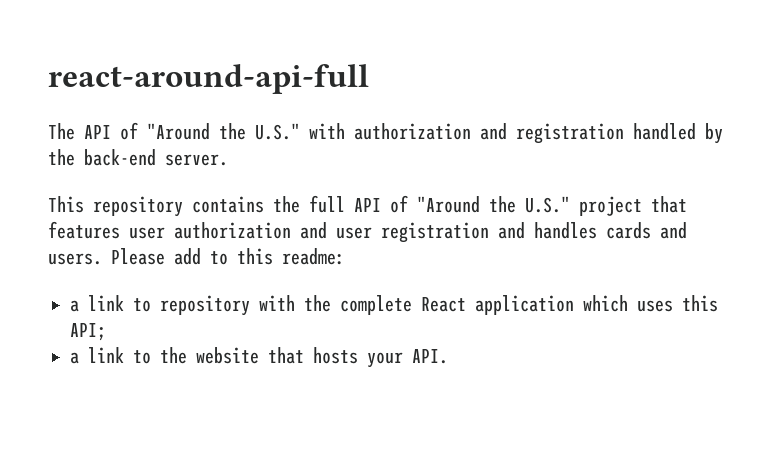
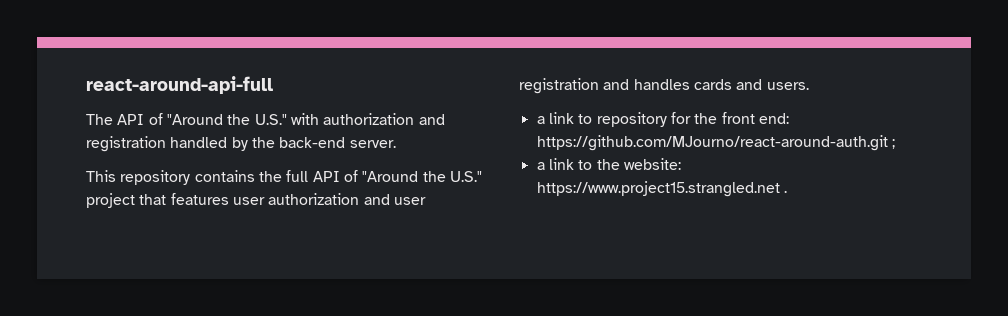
[111,248,345,265] Please add to this readme: -> (809, 86) none
[259,295,718,315] [70,323,106,341] with the complete React application which uses this API; -> [670,112,789,124] [536,135,895,151] for the front end: https://github.com/MJourno/react-around-auth.git ;
[196,347,448,368] website that hosts your API. -> [623,158,681,170] [536,181,787,197] website: https://www.project15.strangled.net .

